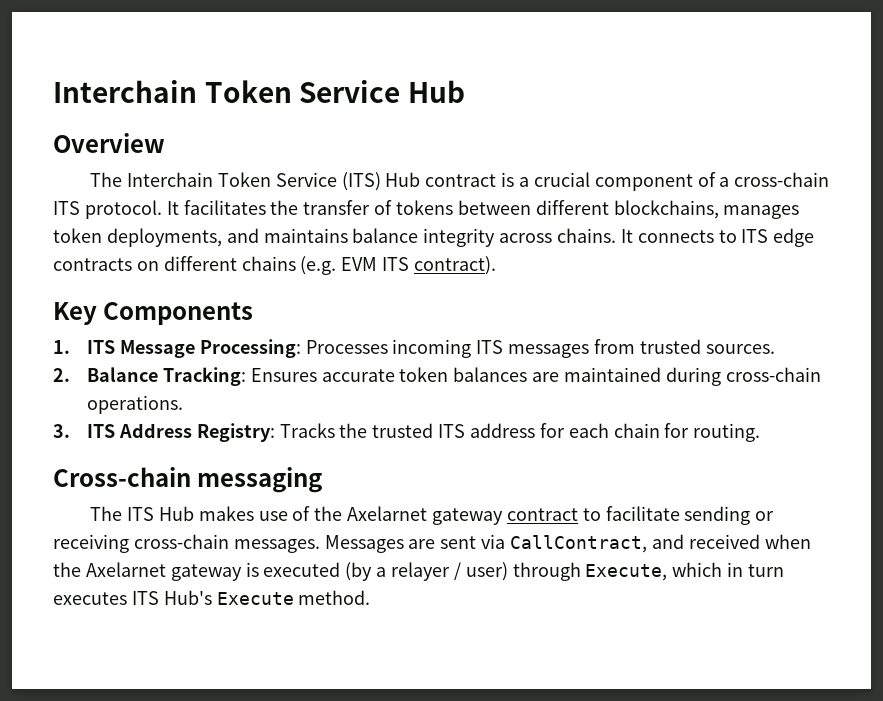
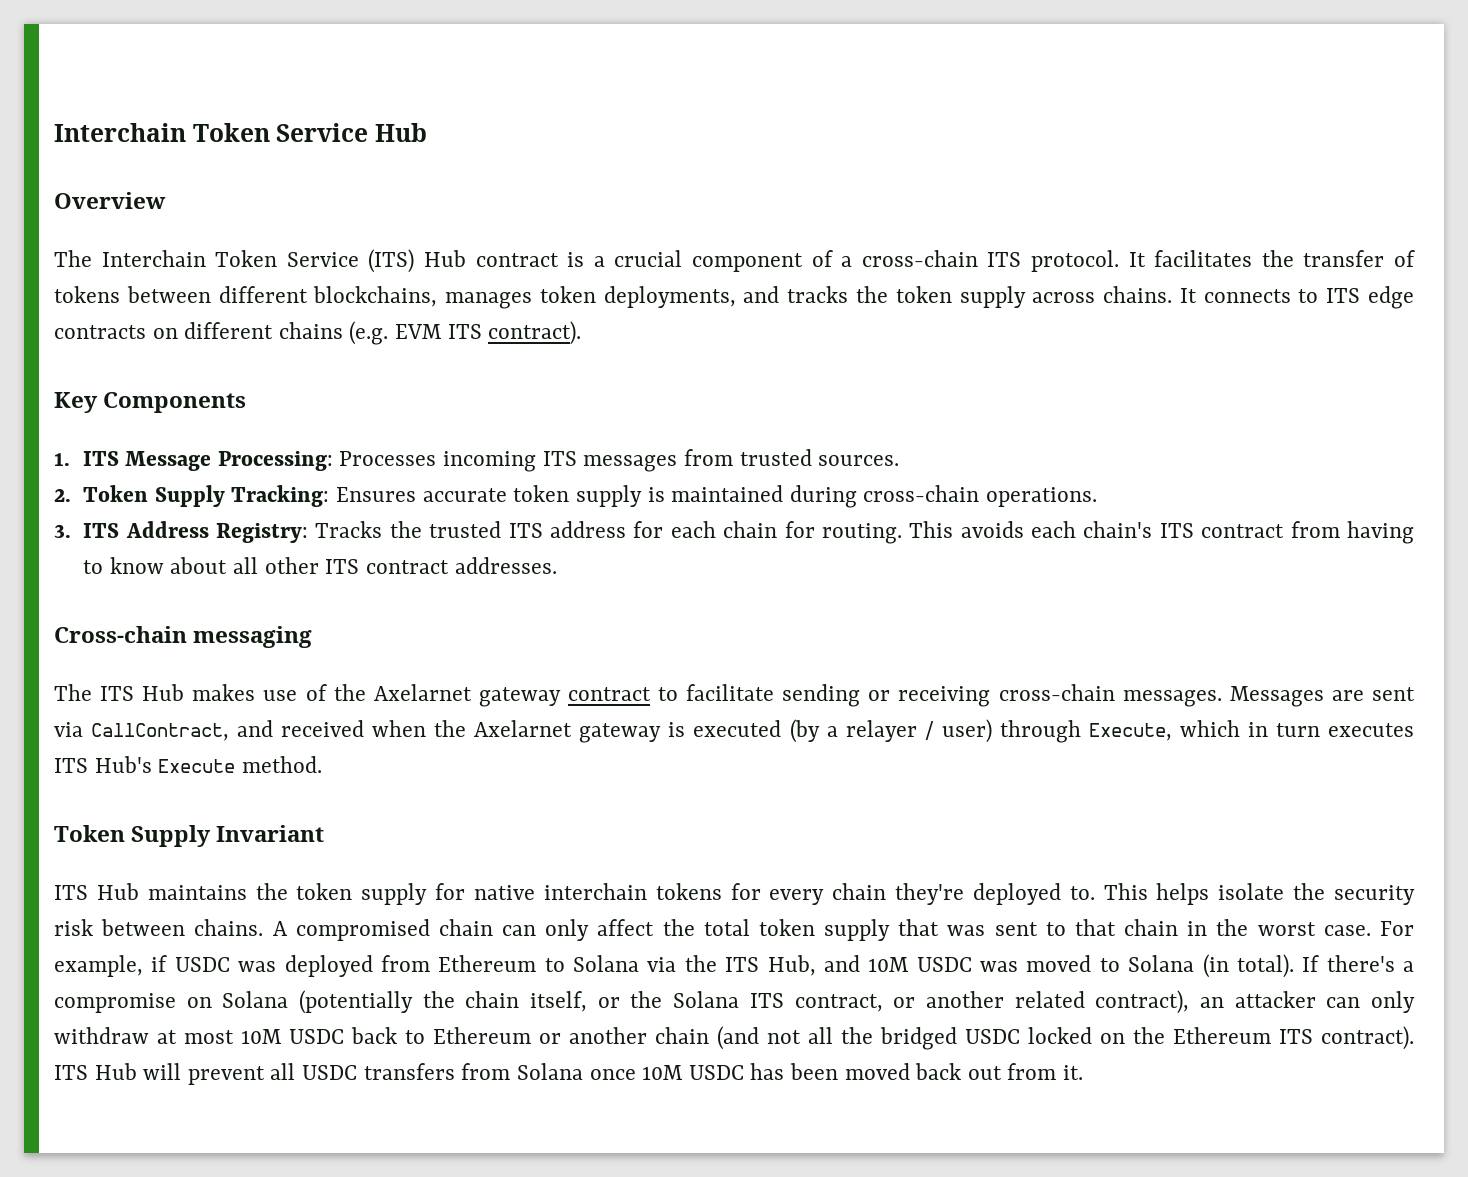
[263,228,496,247] maintains balance integrity -> [787,286,1026,308] tracks the token supply
[86,367,158,382] Balance -> [83,485,225,507] Token Supply
[453,367,560,382] balances are -> [575,485,665,507] supply is
(761, 432) none -> [909,521,1415,544] [83,557,557,574] This avoids each chain's ITS contract from having to know about all other ITS contract addresses.
(371, 597) none -> [54,825,325,847] [54,883,1415,905] [54,919,1414,941] [54,954,1414,978] [54,990,1416,1014] [54,1026,1414,1050] [54,1063,1084,1085] // Token Supply Invariant // ITS Hub maintains the token supply for native interchain tokens for every chain they're deployed to. This helps isolate the security risk between chains. A compromised chain can only affect the total token supply that was sent to that chain in the worst case. For example, if USDC was deployed from Ethereum to Solana via the ITS Hub, and 10M USDC was moved to Solana (in total). If there's a compromise on Solana (potentially the chain itself, or the Solana ITS contract, or another related contract), an attacker can only withdraw at most 10M USDC back to Ethereum or another chain (and not all the bridged USDC locked on the Ethereum ITS contract). ITS Hub will prevent all USDC transfers from Solana once 10M USDC has been moved back out from it.

